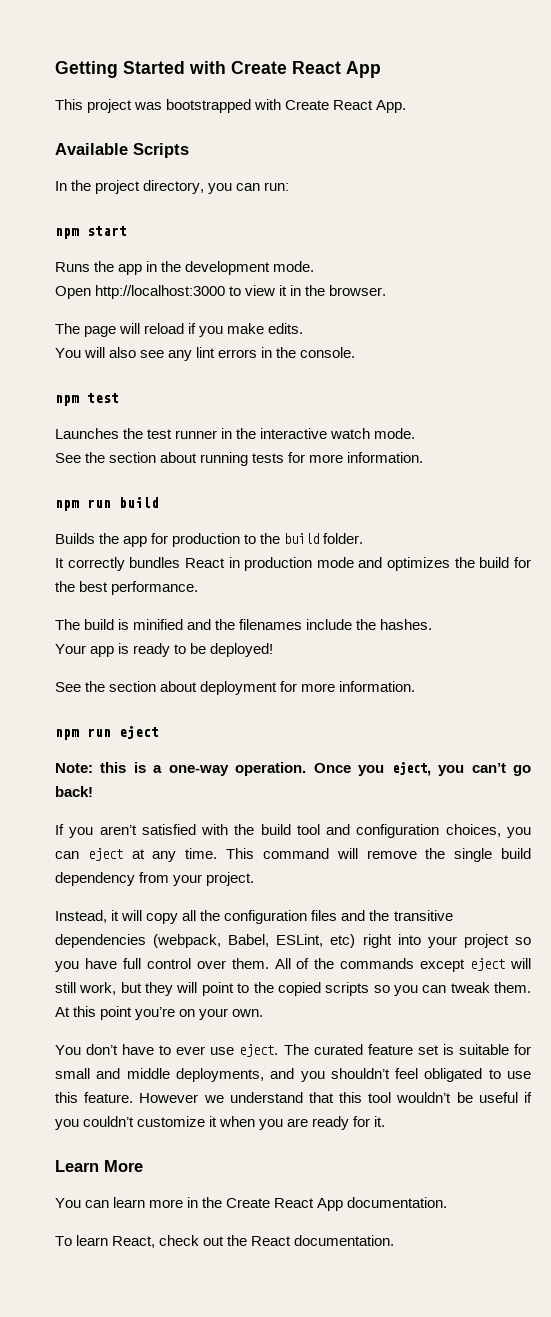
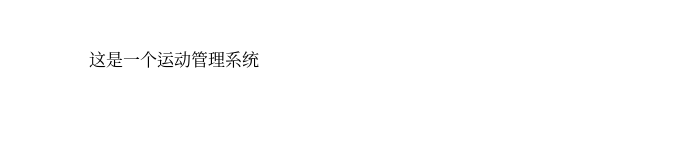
[55,61,381,78] [55,99,407,113] [55,143,189,158] [55,180,290,194] [55,226,127,239] [55,261,315,275] [55,285,387,299] [55,323,304,337] [55,347,356,361] [55,393,119,406] [55,428,416,439] [55,452,424,466] [55,497,159,511] [55,533,364,547] [55,557,531,571] [55,581,199,595] [55,619,433,630] [55,643,274,657] [55,681,416,695] [55,726,159,740] [55,762,531,776] [55,786,93,797] [55,824,531,838] [55,848,531,862] [55,872,255,886] [55,910,453,924] [55,934,531,948] [55,958,531,972] [55,982,531,996] [55,1006,264,1020] [55,1044,531,1057] [55,1068,531,1082] [55,1092,532,1103] [55,1116,386,1130] [55,1160,143,1172] [55,1197,448,1211] [55,1235,395,1248] Getting Started with Create React App // This project was bootstrapped with Create React App. // Available Scripts // In the project directory, you can run: // npm start // Runs the app in the development mode. // Open http://localhost:3000 to view it in the browser. // The page will reload if you make edits. // You will also see any lint errors in the console. // npm test // Launches the test runner in the interactive watch mode. // See the section about running tests for more information. // npm run build // Builds the app for production to the build folder. // It correctly bundles React in production mode and optimizes the build for the best performance. // The build is minified and the filenames include the hashes. // Your app is ready to be deployed! // See the section about deployment for more information. // npm run eject // Note: this is a one-way operation. Once you eject, you can’t go back! // If you aren’t satisfied with the build tool and configuration choices, you can eject at any time. This command will remove the single build dependency from your project. // Instead, it will copy all the configuration files and the transitive dependencies (webpack, Babel, ESLint, etc) right into your project so you have full control over them. All of the commands except eject will still work, but they will point to the copied scripts so you can tweak them. At this point you’re on your own. // You don’t have to ever use eject. The curated feature set is suitable for small and middle deployments, and you shouldn’t feel obligated to use this feature. However we understand that this tool wouldn’t be useful if you couldn’t customize it when you are ready for it. // Learn More // You can learn more in the Create React App documentation. // To learn React, check out the React documentation. -> [89,51,259,68] 这是一个运动管理系统

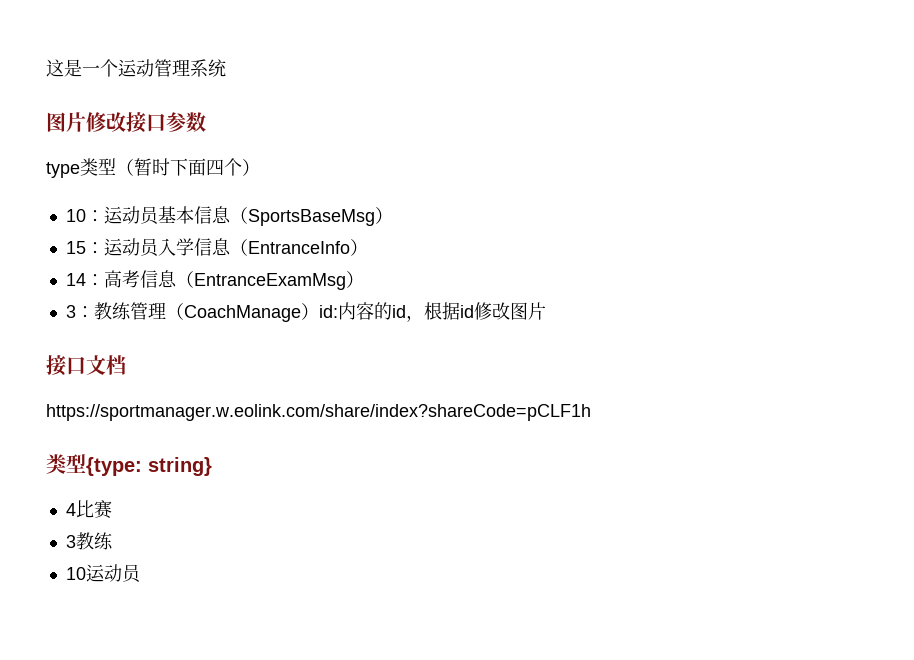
(259, 59) none -> [46,112,206,133] [46,158,260,178] [65,206,393,226] [65,238,368,257] [65,270,364,290] [65,302,546,322] [46,355,126,376] [46,404,591,421] [46,454,212,476] [65,500,112,519] [65,532,113,550] [65,564,142,583] // 图片修改接口参数 // type类型（暂时下面四个） // 10：运动员基本信息（SportsBaseMsg） // 15：运动员入学信息（EntranceInfo） // 14：高考信息（EntranceExamMsg） // 3：教练管理（CoachManage）id:内容的id，根据id修改图片 // 接口文档 // https://sportmanager.w.eolink.com/share/index?shareCode=pCLF1h // 类型{type: string} // 4比赛 // 3教练 // 10运动员

